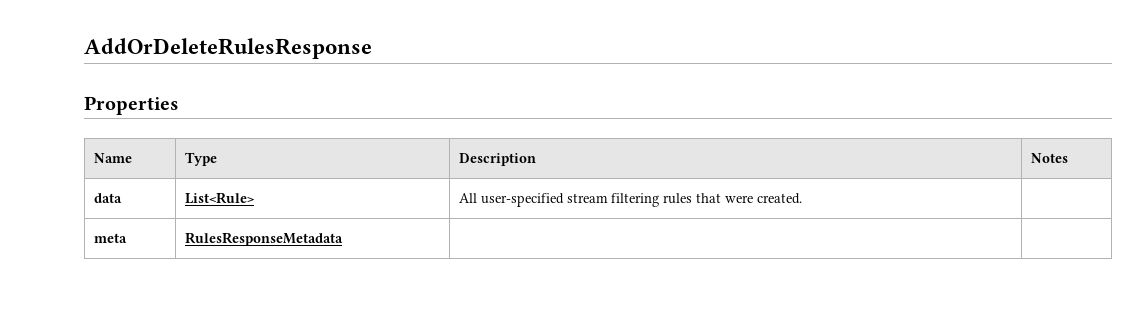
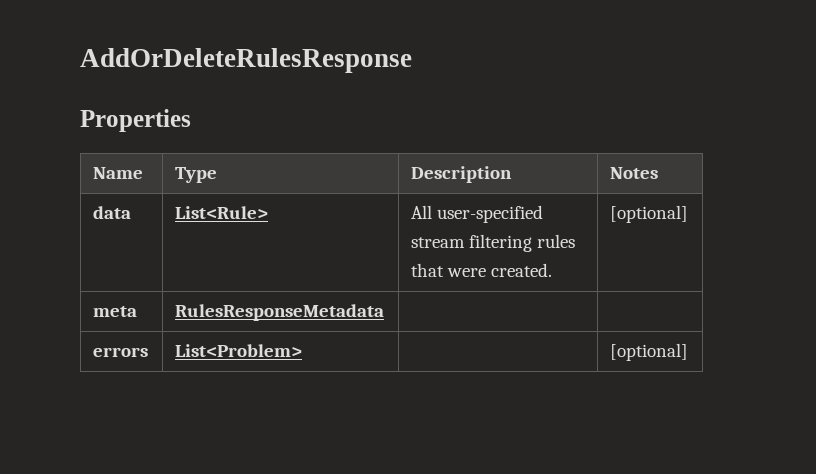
(803, 198) none -> [610,205,689,223] [optional]
(344, 239) none -> [93,347,149,357] [175,344,303,357] [610,343,689,361] // errors | List<Problem> | | [optional]

